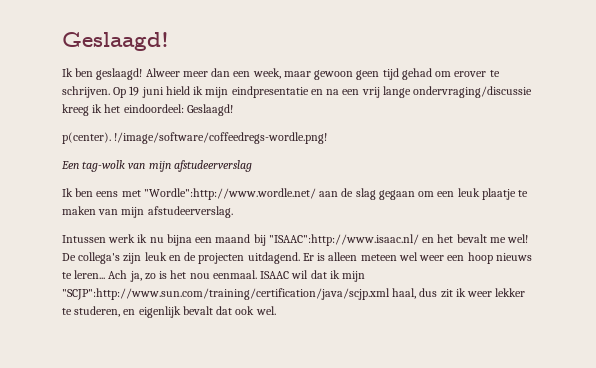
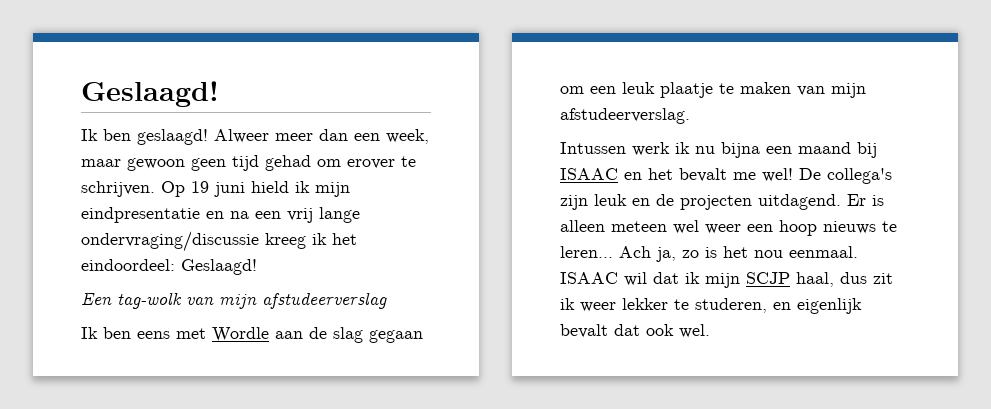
[62,132,328,144] // p(center). !/image/software/coffeedregs-wordle.png! -> (257, 267) none
[143,188,316,200] "Wordle":http://www.wordle.net/ -> [212,327,269,342] Wordle
[268,234,419,246] "ISAAC":http://www.isaac.nl/ -> [560,168,618,180] ISAAC
[62,288,390,300] "SCJP":http://www.sun.com/training/certification/java/scjp.xml -> [746,272,790,284] SCJP

